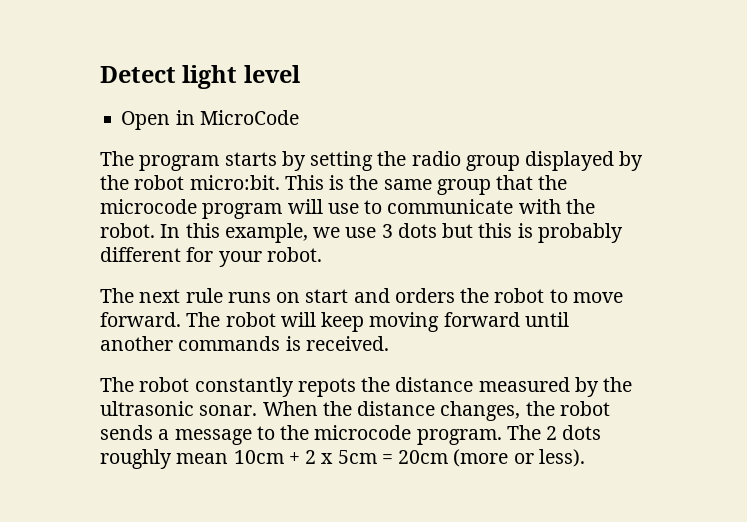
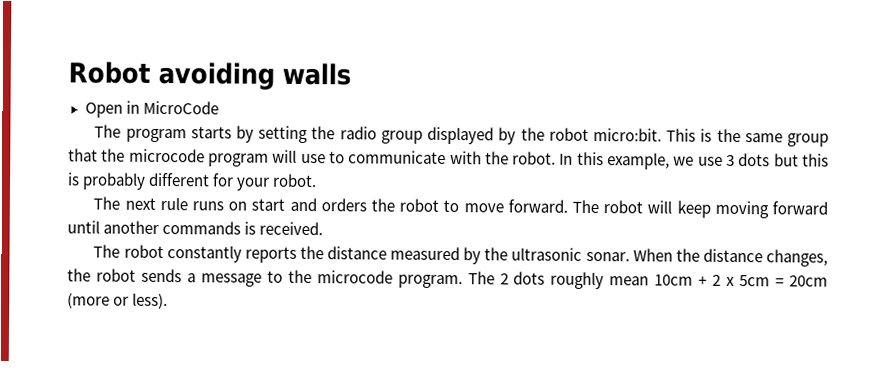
[100,65,300,89] Detect light level -> [68,61,351,90] Robot avoiding walls
[297,378,356,397] repots -> [244,246,297,263] reports

